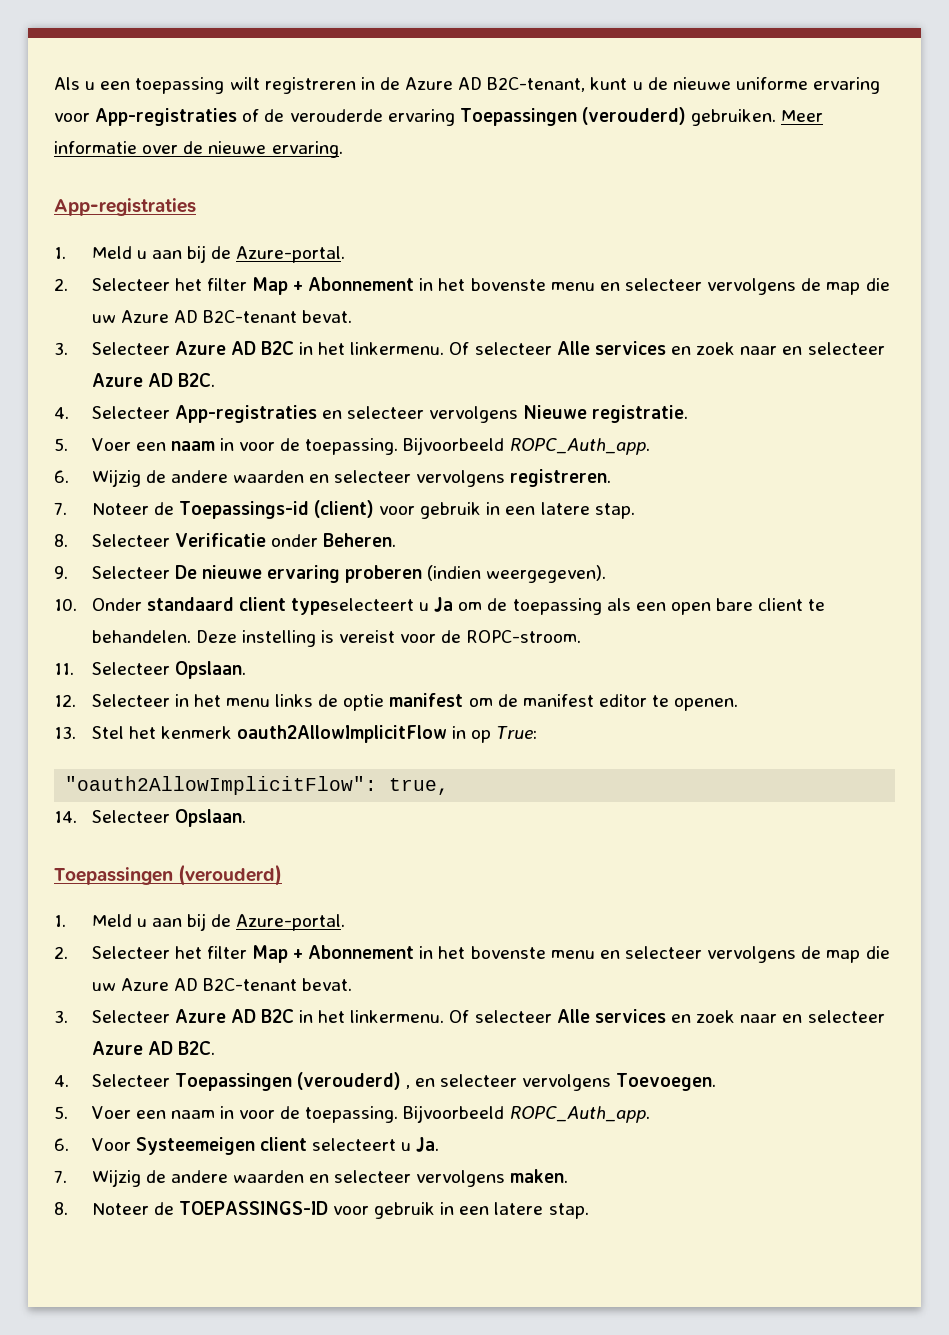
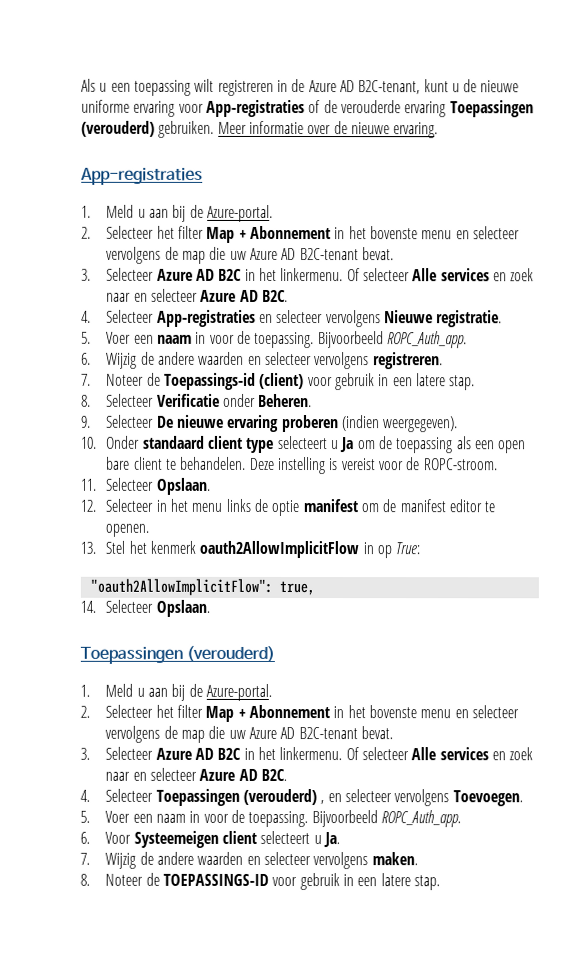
[290,598,414,615] typeselecteert -> [246,435,328,453] type selecteert

